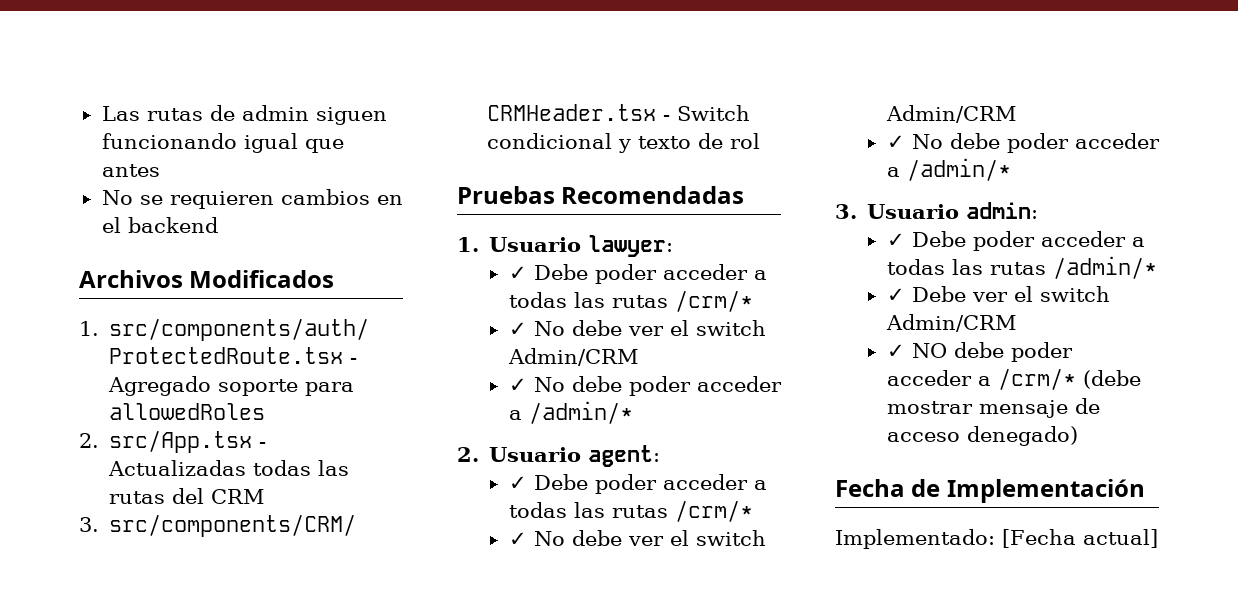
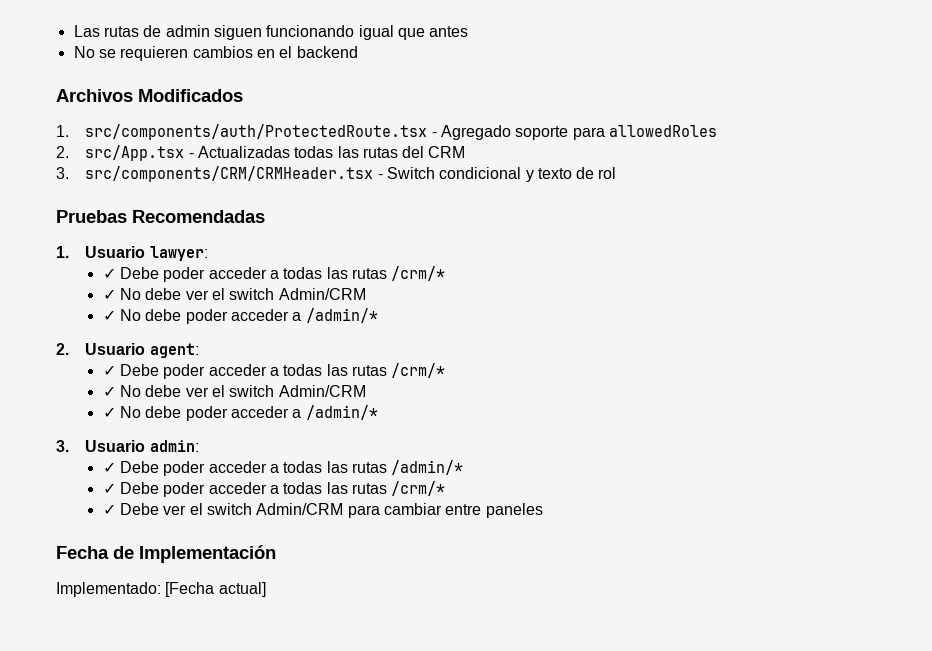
(1157, 267) none -> [102,481,446,497] // ✓ Debe poder acceder a todas las rutas /crm/*
[886,342,1073,362] [886,368,1141,390] [886,398,1100,418] [886,426,1078,446] // ✓ NO debe poder acceder a /crm/* (debe mostrar mensaje de acceso denegado) -> [347,503,543,518] para cambiar entre paneles

